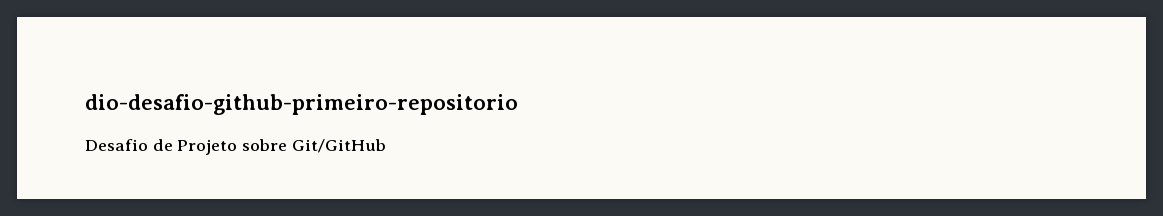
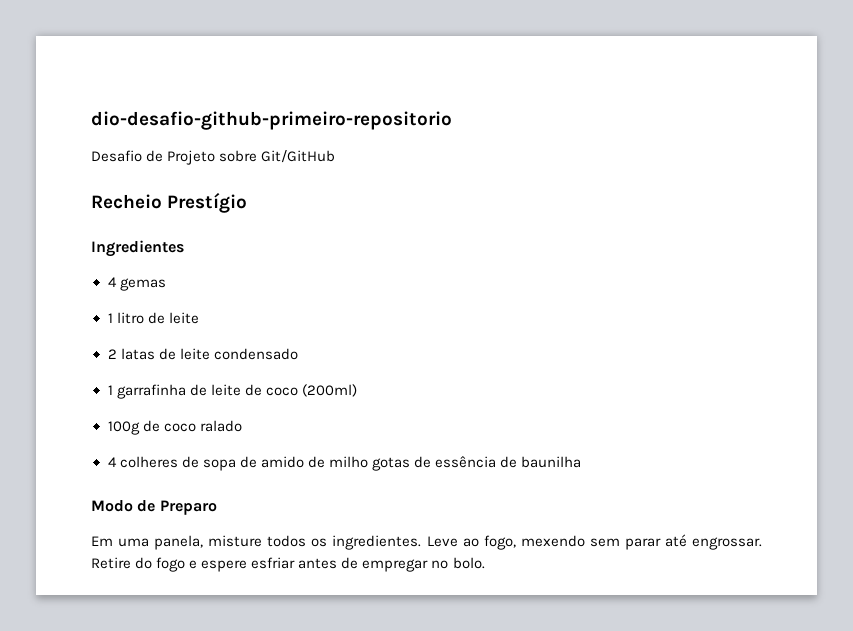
(386, 146) none -> [91,193,248,213] [91,240,184,257] [107,277,166,291] [107,312,199,324] [107,348,298,360] [107,384,357,399] [107,420,242,435] [107,456,582,471] [91,500,217,515] [91,534,762,550] [91,557,485,572] // Recheio Prestígio // Ingredientes // 4 gemas // 1 litro de leite // 2 latas de leite condensado // 1 garrafinha de leite de coco (200ml) // 100g de coco ralado // 4 colheres de sopa de amido de milho gotas de essência de baunilha // Modo de Preparo // Em uma panela, misture todos os ingredientes. Leve ao fogo, mexendo sem parar até engrossar. Retire do fogo e espere esfriar antes de empregar no bolo.

